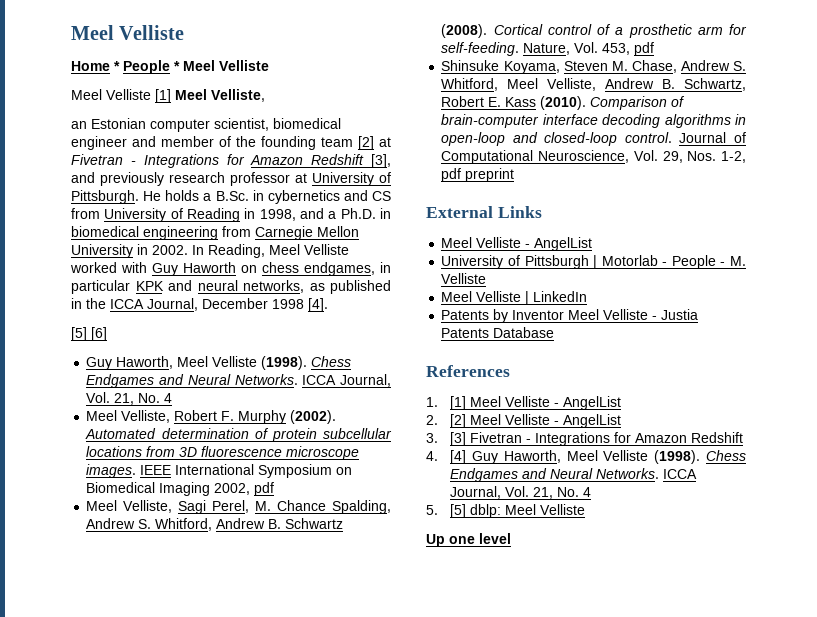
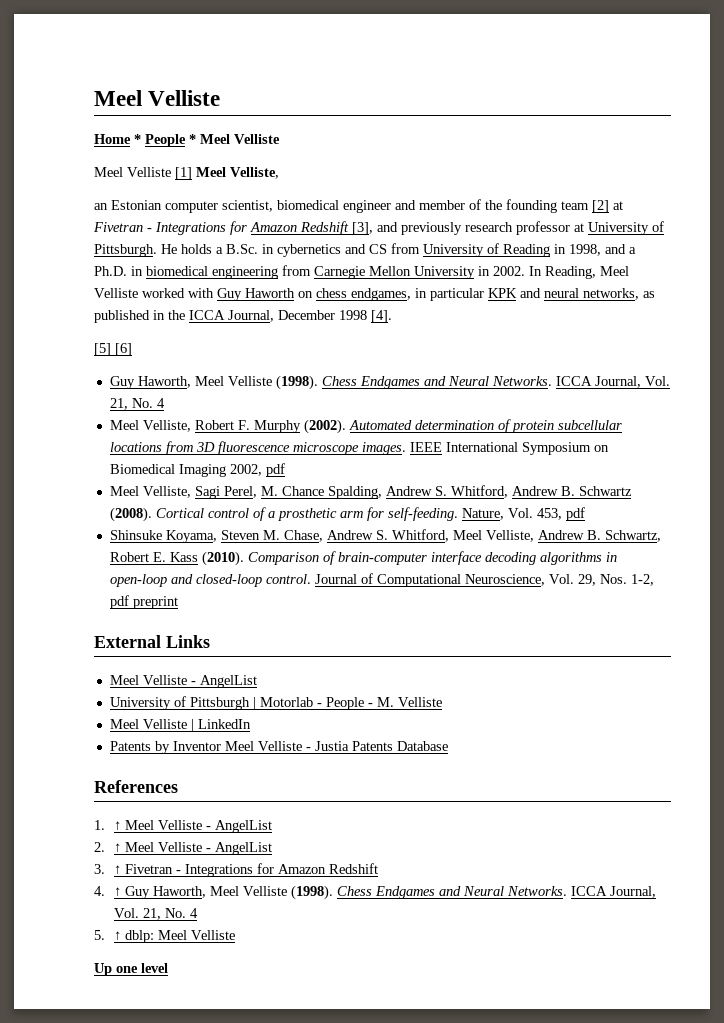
[450,396,467,410] [1] -> [114,821,122,830] ↑
[450,414,467,428] [2] -> [114,843,122,852] ↑
[450,432,467,446] [3] -> [114,865,122,874] ↑
[450,450,467,464] [4] -> [114,887,122,896] ↑
[450,504,467,518] [5] -> [114,931,122,940] ↑

